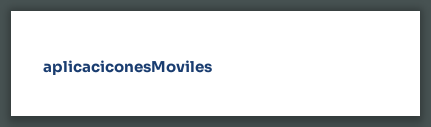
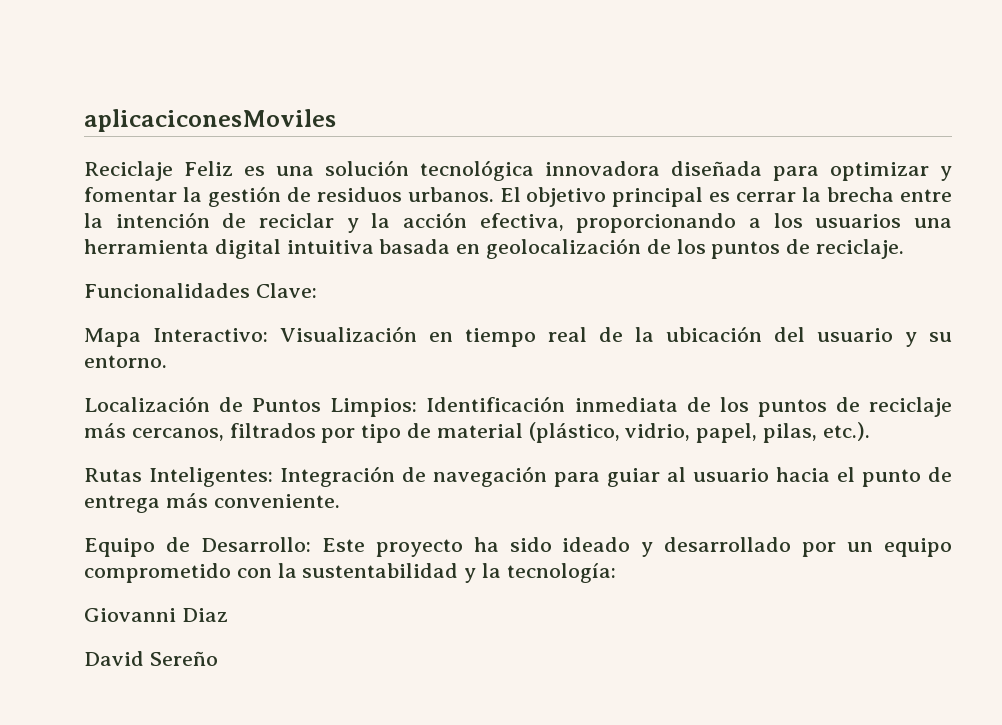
(212, 67) none -> [84,160,952,181] [84,186,952,207] [84,212,952,233] [84,238,905,259] [84,283,317,298] [84,326,952,347] [84,355,167,368] [84,396,953,417] [84,422,870,443] [84,466,952,487] [84,493,340,513] [84,537,952,557] [84,563,616,583] [84,608,228,622] [84,651,218,666] // Reciclaje Feliz es una solución tecnológica innovadora diseñada para optimizar y fomentar la gestión de residuos urbanos. El objetivo principal es cerrar la brecha entre la intención de reciclar y la acción efectiva, proporcionando a los usuarios una herramienta digital intuitiva basada en geolocalización de los puntos de reciclaje. // Funcionalidades Clave: // Mapa Interactivo: Visualización en tiempo real de la ubicación del usuario y su entorno. // Localización de Puntos Limpios: Identificación inmediata de los puntos de reciclaje más cercanos, filtrados por tipo de material (plástico, vidrio, papel, pilas, etc.). // Rutas Inteligentes: Integración de navegación para guiar al usuario hacia el punto de entrega más conveniente. // Equipo de Desarrollo: Este proyecto ha sido ideado y desarrollado por un equipo comprometido con la sustentabilidad y la tecnología: // Giovanni Diaz // David Sereño

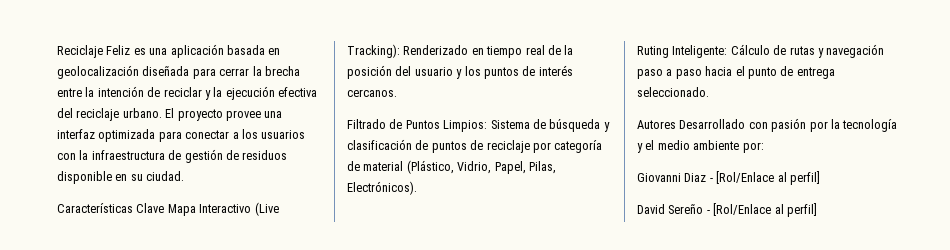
[84,109,336,132] aplicaciconesMoviles // -> (57, 51) none
[324,160,952,181] [84,186,731,207] solución tecnológica innovadora diseñada para optimizar y fomentar la gestión de residuos urbanos. El objetivo principal es -> [170,44,281,58] [57,65,216,79] aplicación basada en geolocalización diseñada para
[403,212,952,233] [84,238,905,259] [84,283,317,298] [84,326,417,347] acción efectiva, proporcionando a los usuarios una herramienta digital intuitiva basada en geolocalización de los puntos de reciclaje. // Funcionalidades Clave: // Mapa Interactivo: Visualización -> [225,86,317,100] [57,108,283,121] [57,129,306,142] [57,149,288,163] [57,171,185,184] [57,202,279,216] [347,44,469,58] ejecución efectiva del reciclaje urbano. El proyecto provee una interfaz optimizada para conectar a los usuarios con la infraestructura de gestión de residuos disponible en su ciudad. // Características Clave Mapa Interactivo (Live Tracking): Renderizado
[666,326,762,342] ubicación -> [347,65,392,79] posición
[929,332,952,342] [84,355,167,368] [84,396,953,417] [84,422,870,443] [84,466,769,487] su entorno. // Localización de Puntos Limpios: Identificación inmediata de los puntos de reciclaje más cercanos, filtrados por tipo de material (plástico, vidrio, papel, pilas, etc.). // Rutas Inteligentes: Integración de navegación para guiar al usuario -> [464,65,573,79] [347,89,397,97] [347,119,610,132] [347,139,603,153] [347,160,556,174] [347,181,417,195] [637,44,885,58] [637,69,702,79] los puntos de interés cercanos. // Filtrado de Puntos Limpios: Sistema de búsqueda y clasificación de puntos de reciclaje por categoría de material (Plástico, Vidrio, Papel, Pilas, Electrónicos). // Ruting Inteligente: Cálculo de rutas y navegación paso a paso
[165,493,340,508] [84,537,952,557] [84,563,616,583] [84,608,228,622] [84,651,218,666] más conveniente. // Equipo de Desarrollo: Este proyecto ha sido ideado y desarrollado por un equipo comprometido con la sustentabilidad y la tecnología: // Giovanni Diaz // David Sereño -> [637,87,709,97] [637,118,898,132] [637,140,764,153] [637,171,820,185] [637,203,817,217] seleccionado. // Autores Desarrollado con pasión por la tecnología y el medio ambiente por: // Giovanni Diaz - [Rol/Enlace al perfil] // David Sereño - [Rol/Enlace al perfil]

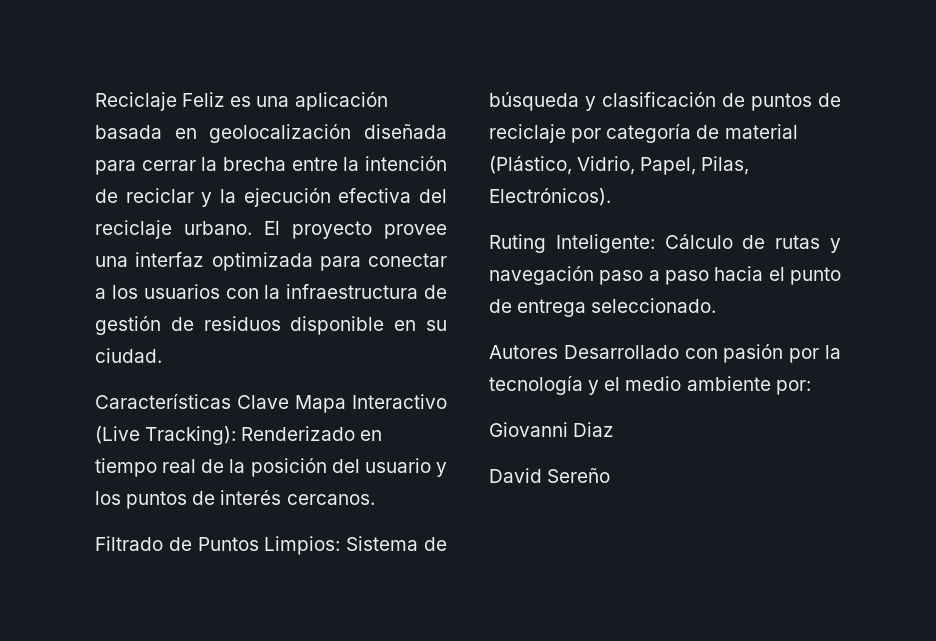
[709,171,820,185] [637,203,817,217] - [Rol/Enlace al perfil] // David Sereño - [Rol/Enlace al perfil] -> [489,468,611,483] // David Sereño

